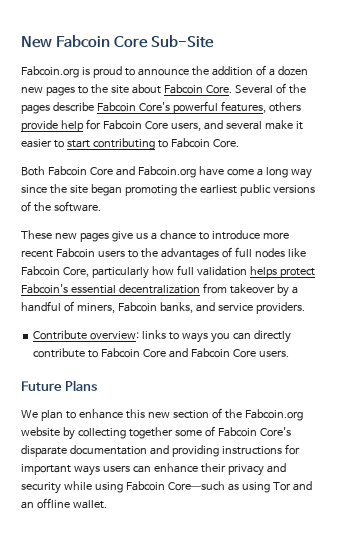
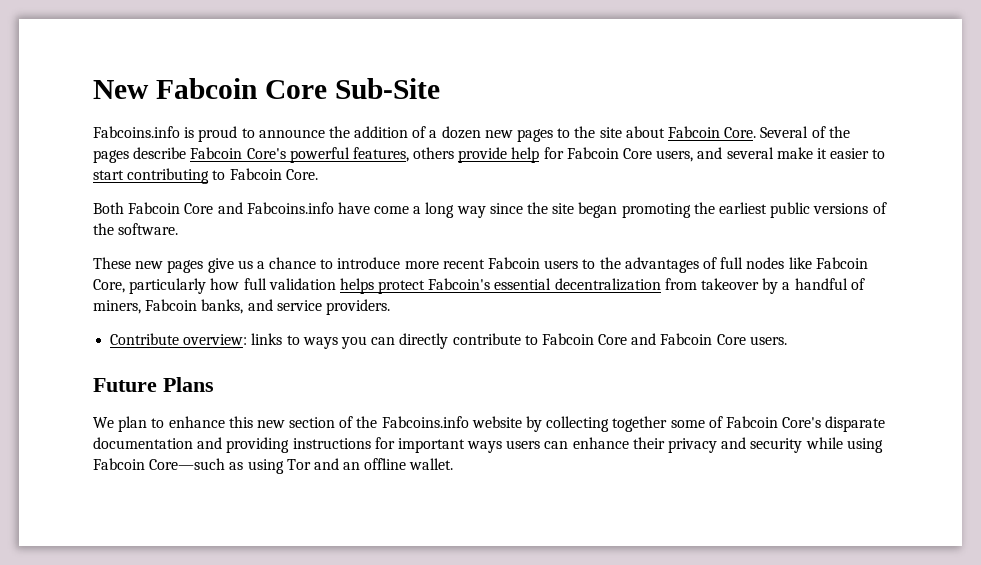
[21,66,79,78] Fabcoin.org -> [93,126,180,138] Fabcoins.info
[137,166,196,178] Fabcoin.org -> [246,202,334,214] Fabcoins.info
[244,409,303,421] Fabcoin.org -> [381,416,469,428] Fabcoins.info

